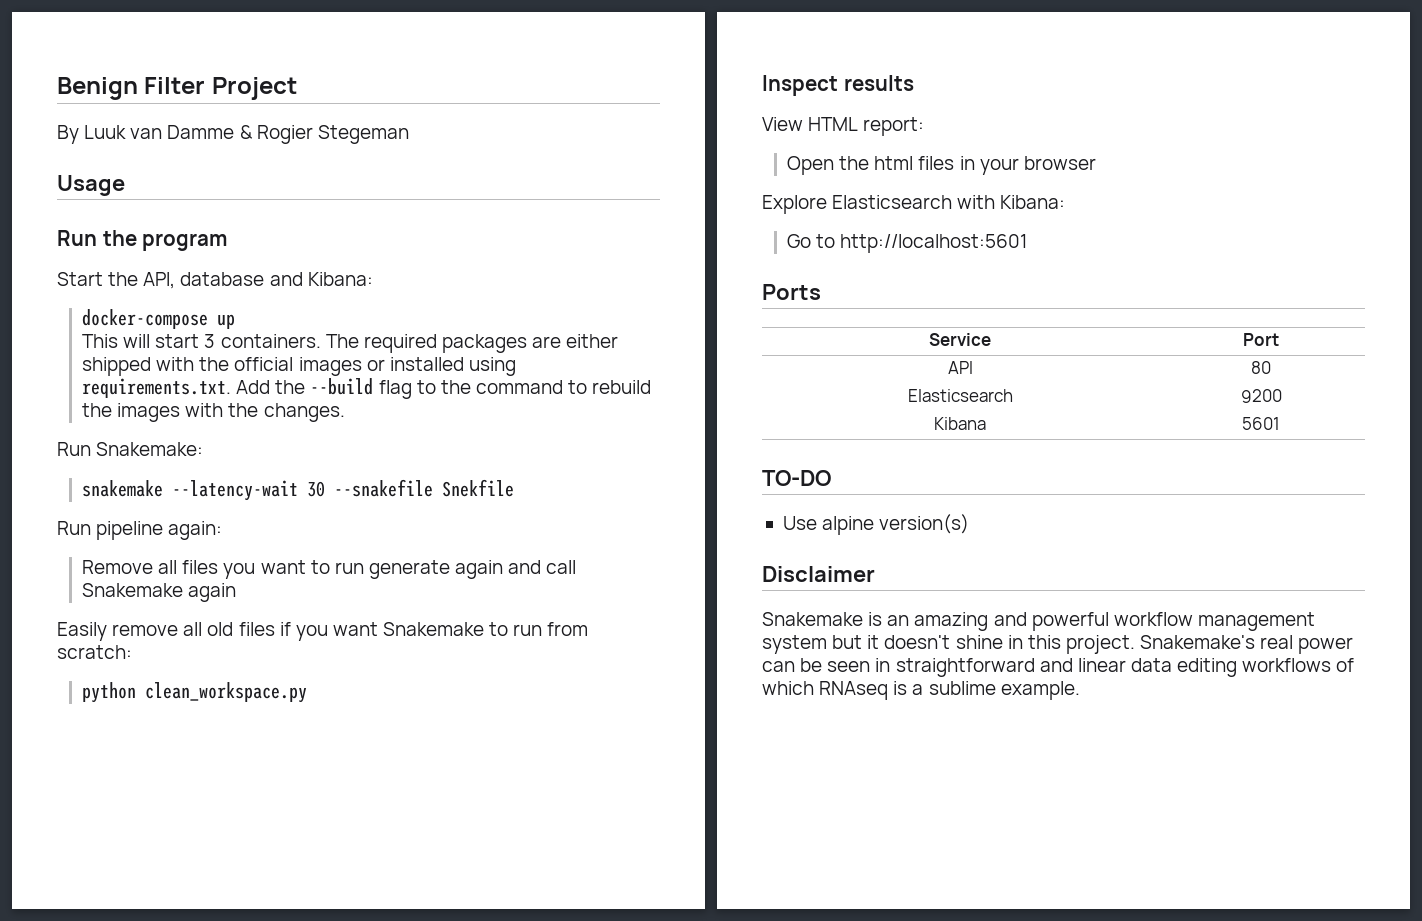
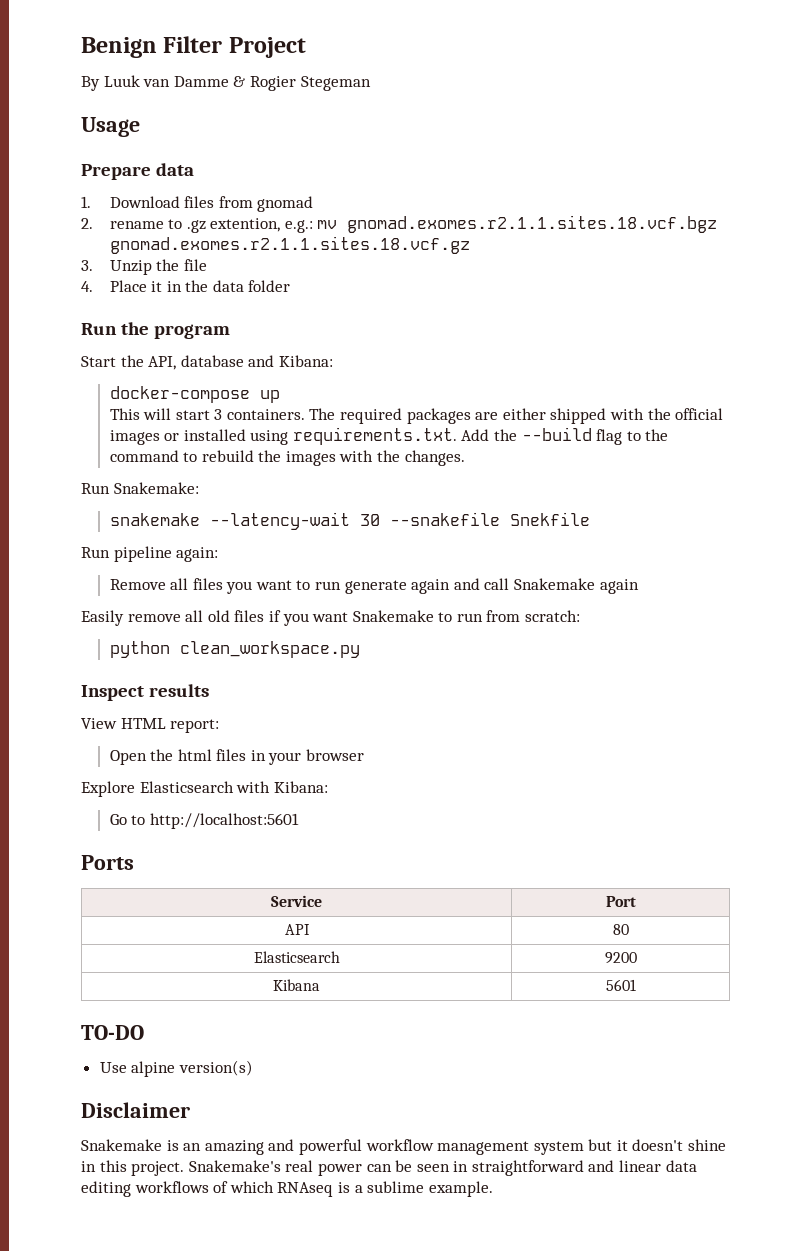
(125, 185) none -> [81,163,195,180] [81,196,314,212] [81,215,718,233] [109,236,470,254] [81,259,207,275] [81,280,291,292] // Prepare data // 1. Download files from gnomad // 2. rename to .gz extention, e.g.: mv gnomad.exomes.r2.1.1.sites.18.vcf.bgz gnomad.exomes.r2.1.1.sites.18.vcf.gz // 3. Unzip the file // 4. Place it in the data folder

